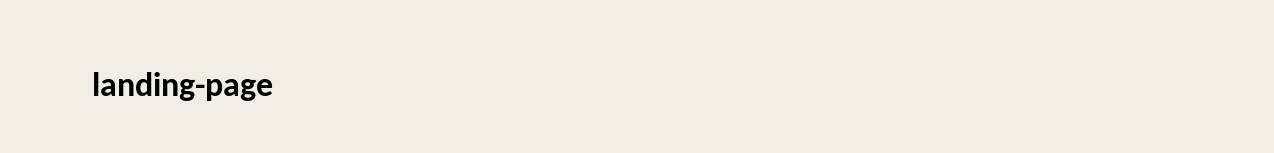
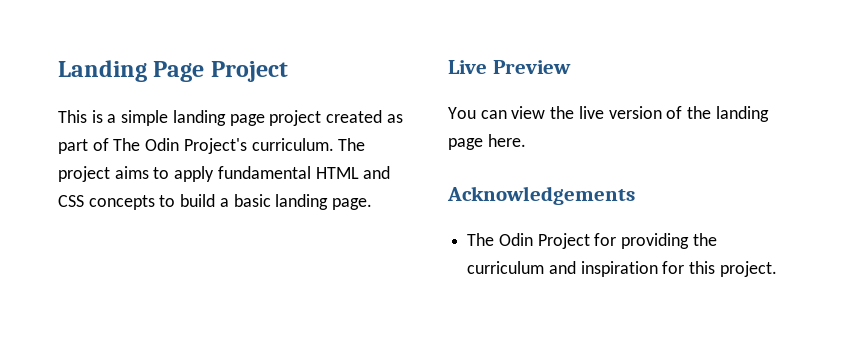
[92,72,273,101] landing-page -> [58,60,288,82] [58,110,403,126] [58,138,366,154] [58,166,391,182] [58,194,373,210] [448,60,571,74] [448,106,769,122] [448,134,526,150] [447,186,635,205] [467,233,717,249] [467,261,777,277] Landing Page Project // This is a simple landing page project created as part of The Odin Project's curriculum. The project aims to apply fundamental HTML and CSS concepts to build a basic landing page. // Live Preview // You can view the live version of the landing page here. // Acknowledgements // The Odin Project for providing the curriculum and inspiration for this project.

